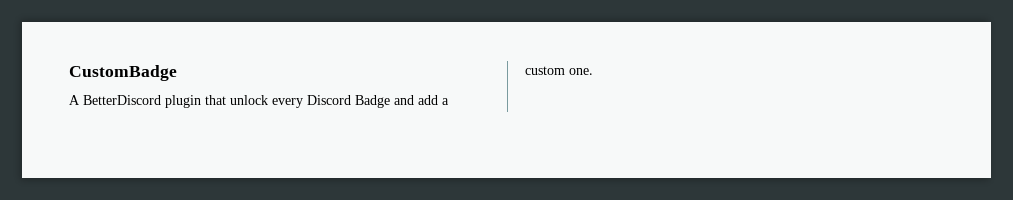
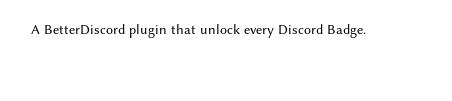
[69,65,177,81] CustomBadge // -> (31, 29) none
[355,95,449,108] [525,66,593,75] Badge and add a custom one. -> [327,24,366,38] Badge.

